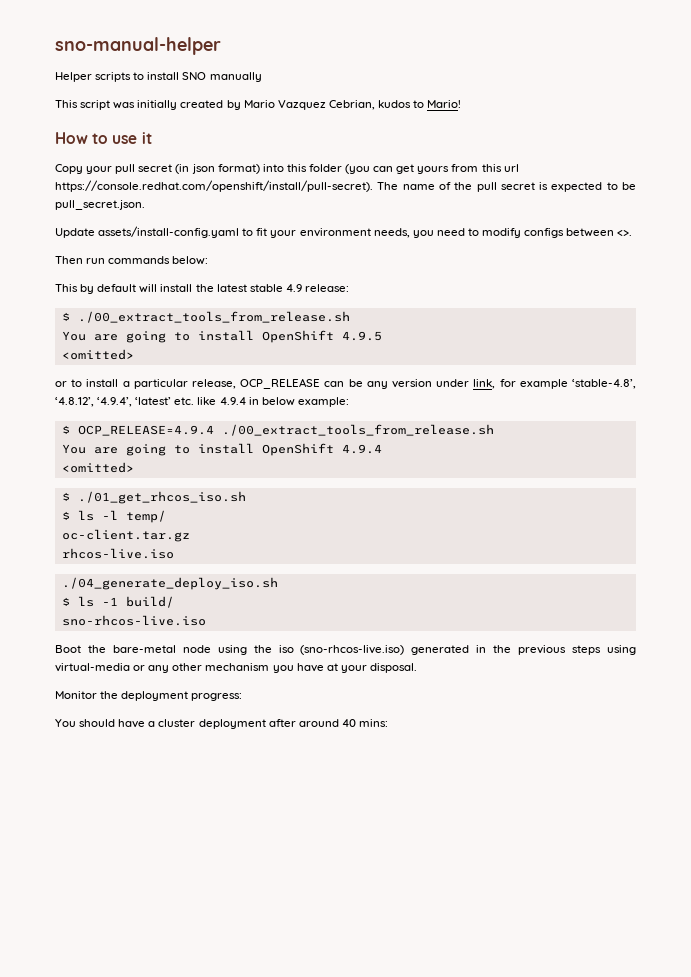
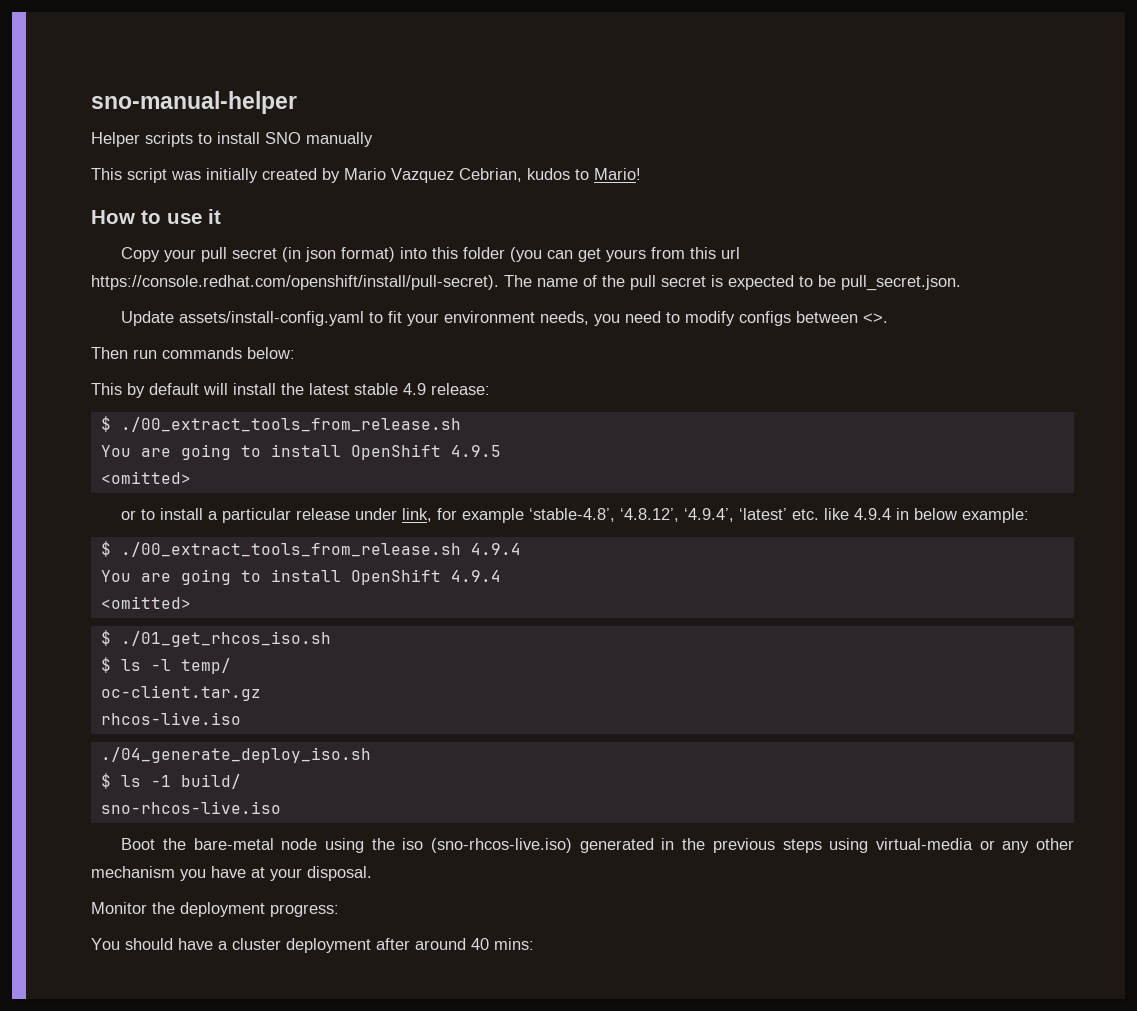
[192,378,432,389] release, OCP_RELEASE can be any version -> [296,508,351,520] release
[77,424,494,436] OCP_RELEASE=4.9.4 ./00_extract_tools_from_release.sh -> [120,542,521,557] ./00_extract_tools_from_release.sh 4.9.4

